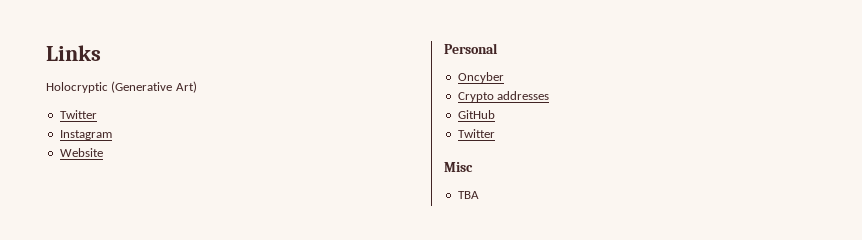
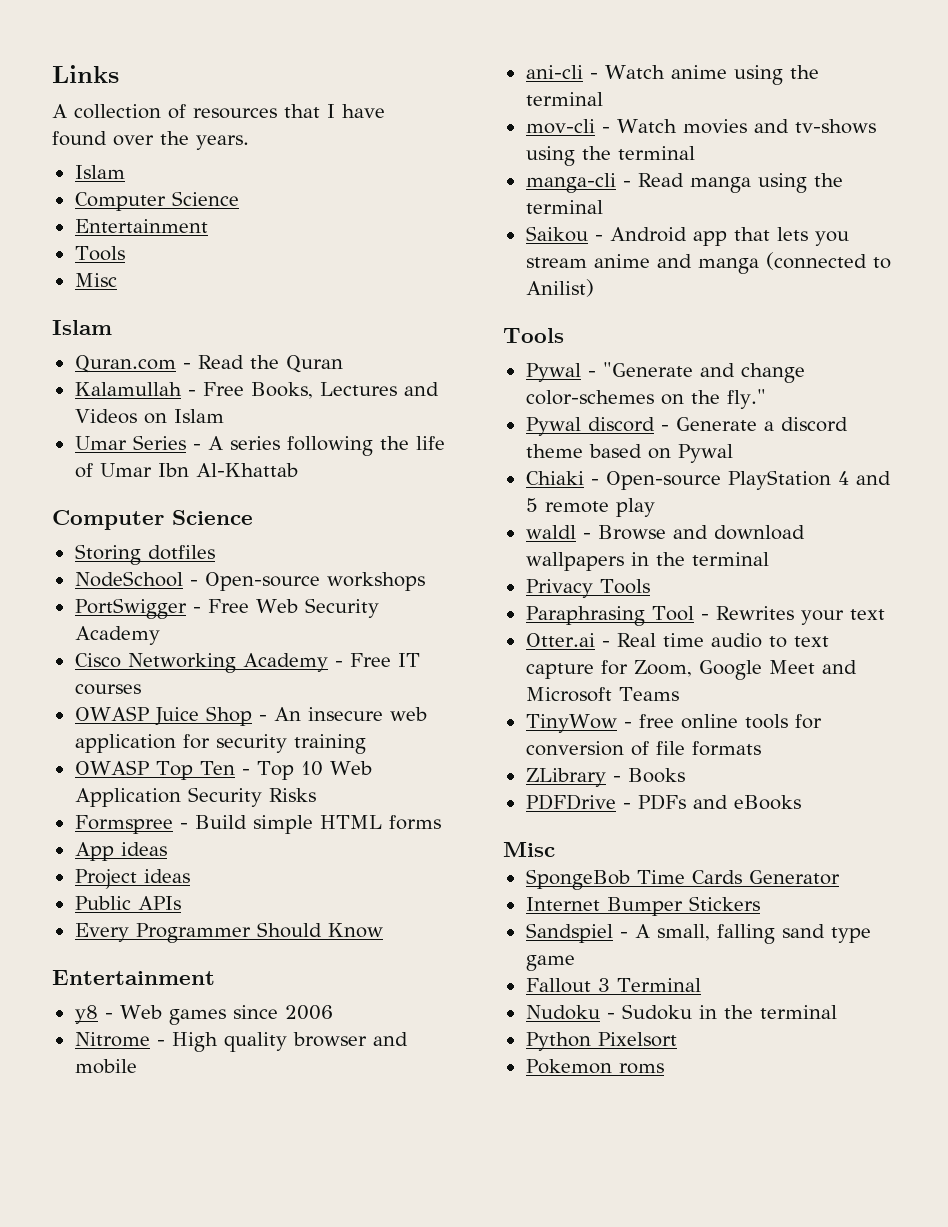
[46,81,197,93] [59,110,97,119] [59,130,112,140] [59,148,103,157] [444,43,498,54] [457,72,504,83] [457,91,550,102] [457,110,495,119] [457,129,495,138] [444,162,473,172] [457,191,479,199] Holocryptic (Generative Art) // Twitter // Instagram // Website // Personal // Oncyber // Crypto addresses // GitHub // Twitter // Misc // TBA -> [52,104,385,119] [52,131,249,150] [74,165,125,179] [74,191,239,211] [74,219,208,233] [74,246,125,261] [74,273,117,287] [52,320,112,335] [74,355,343,373] [74,382,439,399] [74,409,224,424] [74,435,445,456] [74,463,298,478] [52,510,253,530] [74,544,215,565] [74,571,425,591] [74,598,379,619] [74,626,160,645] [74,653,420,673] [74,684,141,695] [74,706,427,726] [74,734,366,754] [74,760,373,780] [74,787,316,807] [74,815,441,834] [74,842,167,861] [74,869,190,889] [74,896,181,910] [74,922,383,943] [52,970,215,985] [74,1005,333,1025] [74,1032,408,1052] [74,1059,137,1074] [525,65,819,85] [525,92,603,106] [525,119,876,134] [525,146,695,166] [525,173,843,193] [525,200,603,214] [525,226,849,246] [525,252,891,274] [525,279,594,297] [503,328,564,343] [525,362,805,383] [525,389,766,409] [525,417,848,436] [525,444,733,463] [525,470,891,490] [525,498,655,517] [525,525,805,540] [525,552,769,571] [525,579,650,598] [525,606,885,626] [525,633,829,648] [525,660,857,680] [525,687,679,702] [525,714,822,733] [525,741,761,756] [525,768,685,787] [525,794,801,810] [503,842,555,857] [525,869,840,890] [525,896,760,916] [525,923,871,944] [525,955,575,971] [525,978,701,993] [525,1004,837,1020] [525,1032,677,1051] [525,1059,664,1074] A collection of resources that I have found over the years. // Islam // Computer Science // Entertainment // Tools // Misc // Islam // Quran.com - Read the Quran // Kalamullah - Free Books, Lectures and Videos on Islam // Umar Series - A series following the life of Umar Ibn Al-Khattab // Computer Science // Storing dotfiles // NodeSchool - Open-source workshops // PortSwigger - Free Web Security Academy // Cisco Networking Academy - Free IT courses // OWASP Juice Shop - An insecure web application for security training // OWASP Top Ten - Top 10 Web Application Security Risks // Formspree - Build simple HTML forms // App ideas // Project ideas // Public APIs // Every Programmer Should Know // Entertainment // y8 - Web games since 2006 // Nitrome - High quality browser and mobile // ani-cli - Watch anime using the terminal // mov-cli - Watch movies and tv-shows using the terminal // manga-cli - Read manga using the terminal // Saikou - Android app that lets you stream anime and manga (connected to Anilist) // Tools // Pywal - "Generate and change color-schemes on the fly." // Pywal discord - Generate a discord theme based on Pywal // Chiaki - Open-source PlayStation 4 and 5 remote play // waldl - Browse and download wallpapers in the terminal // Privacy Tools // Paraphrasing Tool - Rewrites your text // Otter.ai - Real time audio to text capture for Zoom, Google Meet and Microsoft Teams // TinyWow - free online tools for conversion of file formats // ZLibrary - Books // PDFDrive - PDFs and eBooks // Misc // SpongeBob Time Cards Generator // Internet Bumper Stickers // Sandspiel - A small, falling sand type game // Fallout 3 Terminal // Nudoku - Sudoku in the terminal // Python Pixelsort // Pokemon roms

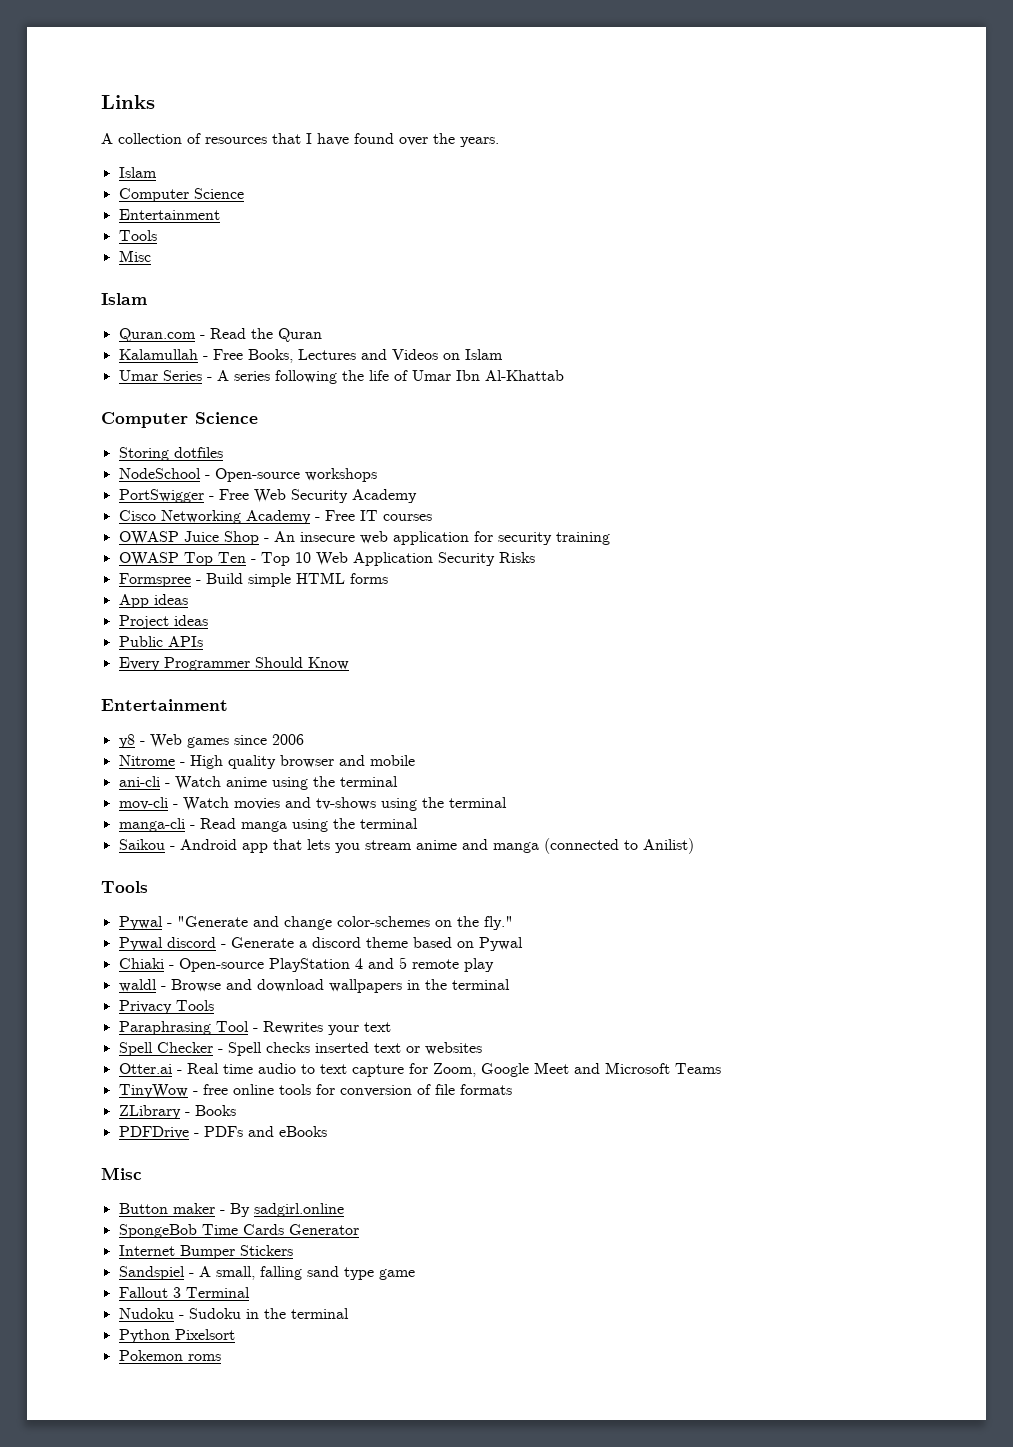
(885, 614) none -> [118,1042,482,1056] // Spell Checker - Spell checks inserted text or websites
(555, 849) none -> [118,1203,344,1217] // Button maker - By sadgirl.online

